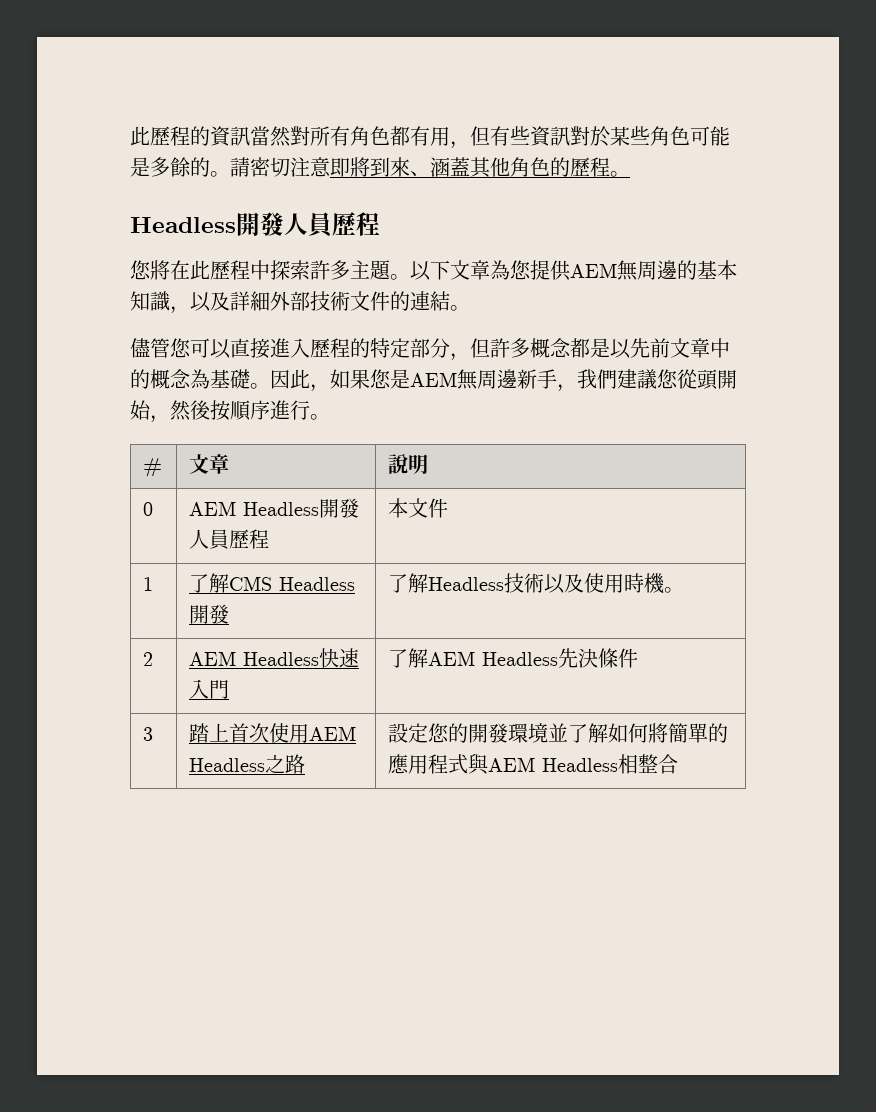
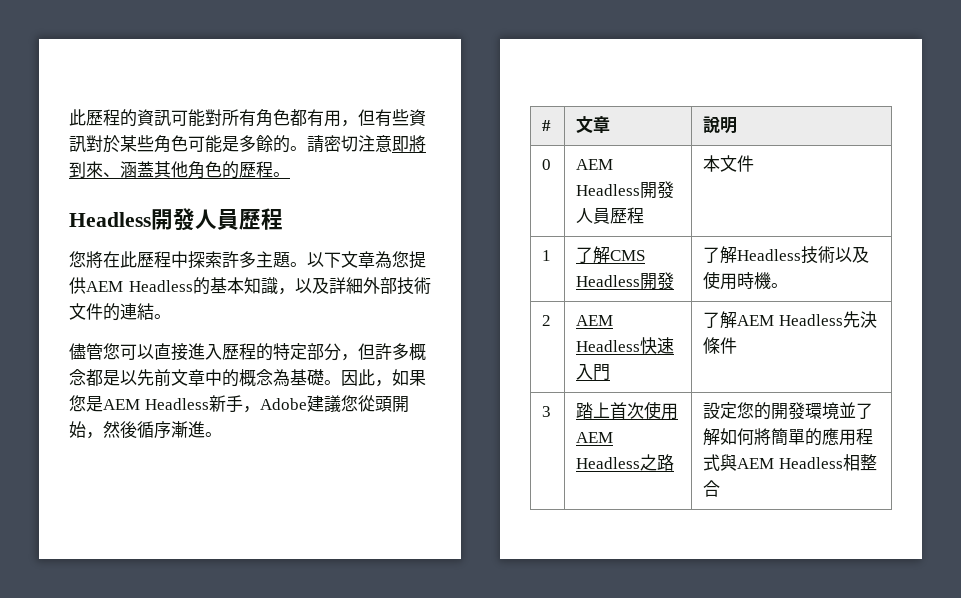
[250,126,291,147] 當然 -> [171,109,205,127] 可能
[617,260,677,281] 無周邊 -> [128,280,193,292] Headless
[457,369,617,392] 無周邊新手，我們 -> [144,395,307,413] Headless新手，Adobe
[210,400,310,421] 按順序進行 -> [137,421,205,439] 循序漸進

